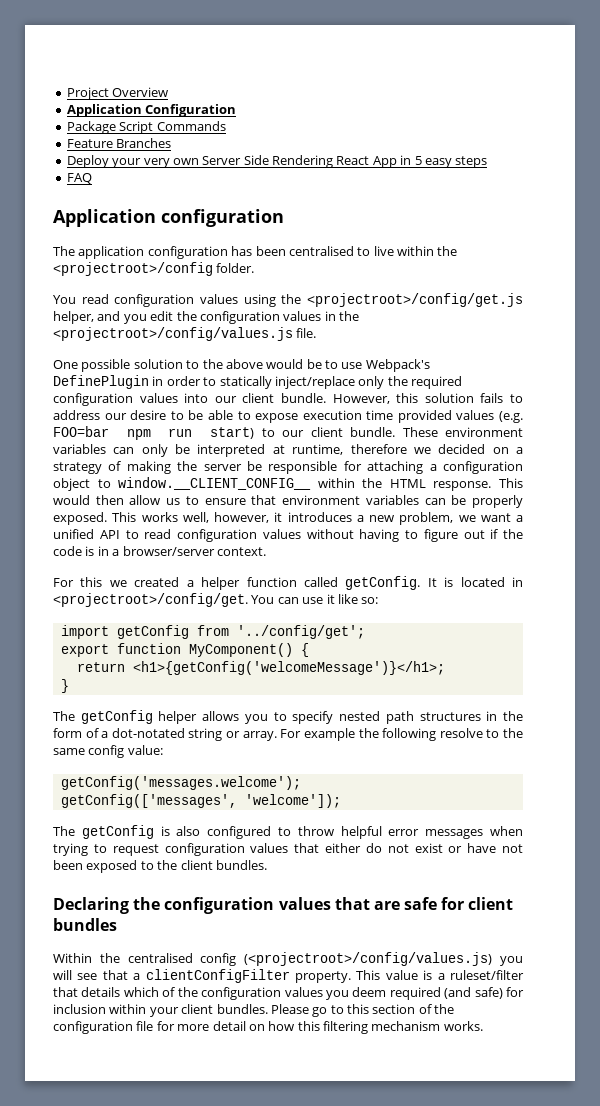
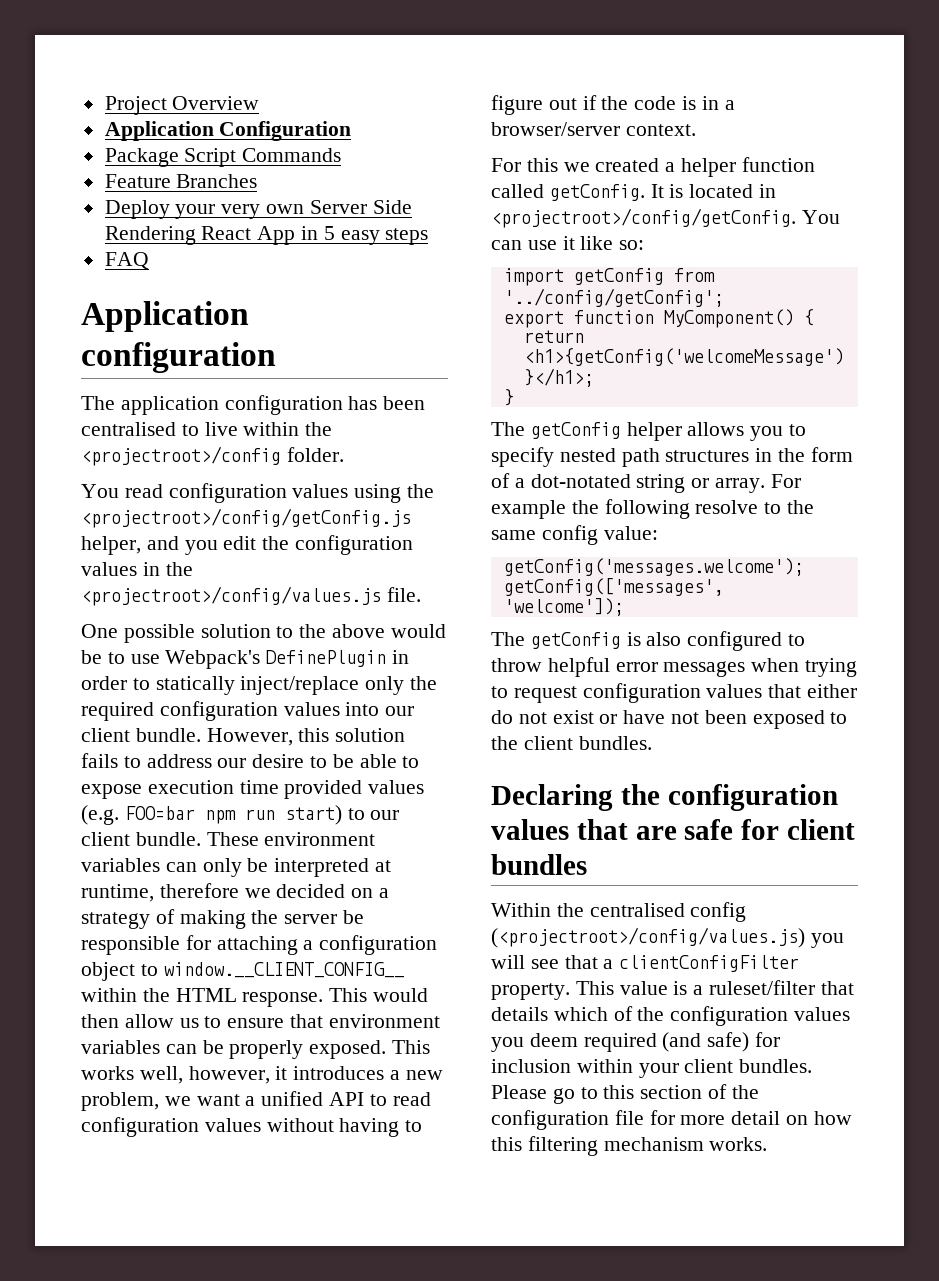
[306,293,523,307] <projectroot>/config/get.js -> [81,508,411,528] <projectroot>/config/getConfig.js
[53,593,248,607] <projectroot>/config/get. -> [491,208,796,228] <projectroot>/config/getConfig.
[236,625,365,639] '../config/get'; -> [503,288,724,307] '../config/getConfig';

